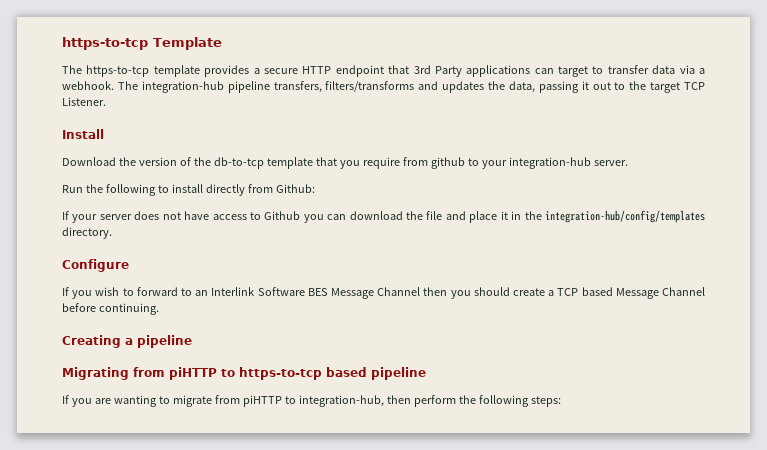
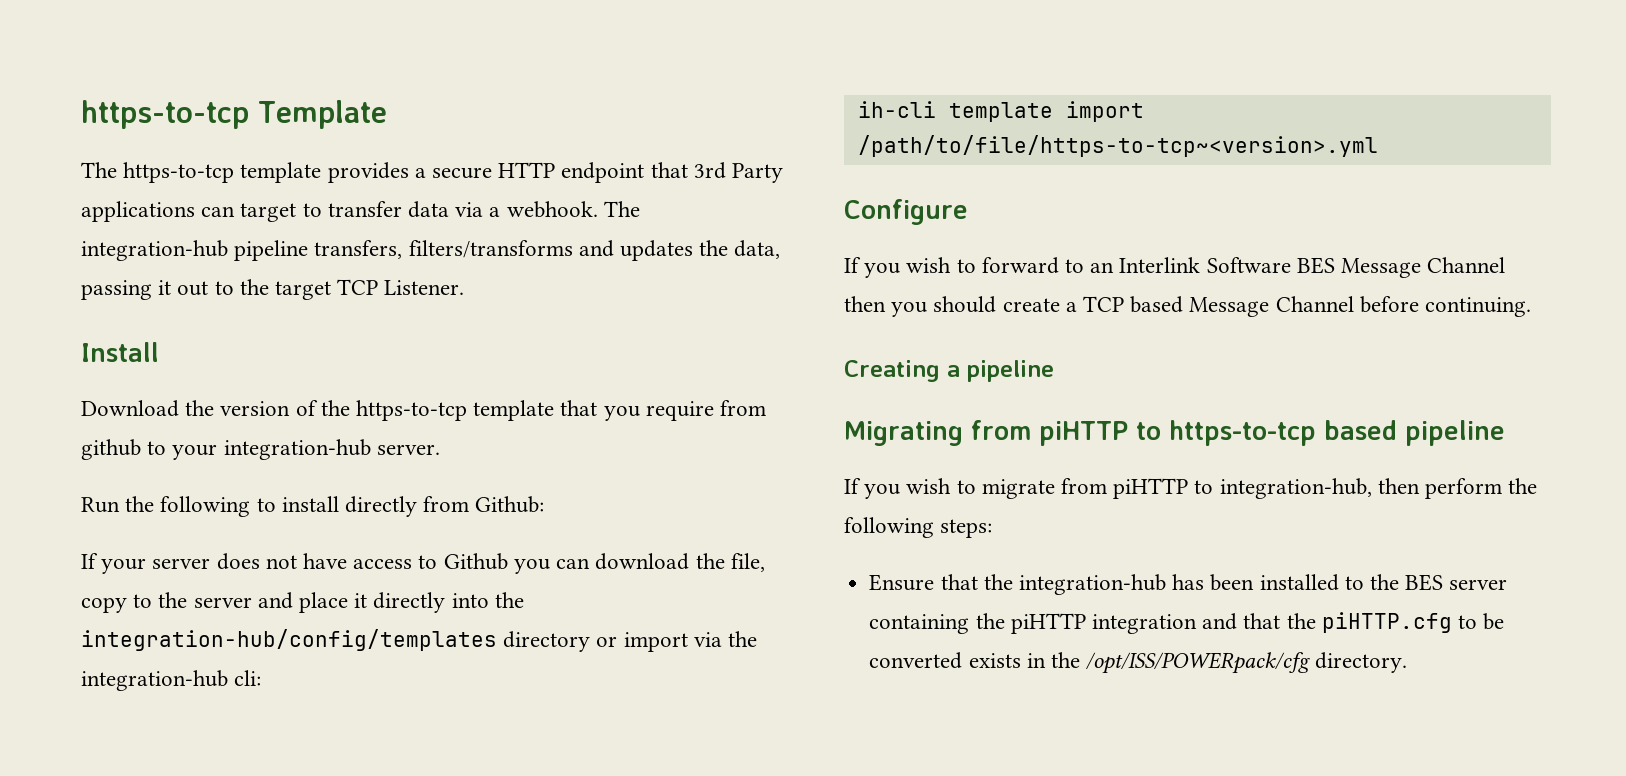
[213,157,264,169] db-to-tcp -> [356,400,468,421] https-to-tcp
[426,210,706,223] [62,227,112,239] file and place it in the integration-hub/config/templates directory. -> [730,553,765,572] [81,592,524,613] [81,629,758,652] [81,670,262,691] [857,101,1144,122] [857,135,1378,157] file, copy to the server and place it directly into the integration-hub/config/templates directory or import via the integration-hub cli: // ih-cli template import /path/to/file/https-to-tcp~<version>.yml
[94,395,157,407] are wanting -> [906,478,952,494] wish
(561, 401) none -> [869,574,1508,595] [869,612,1505,634] [869,652,1408,674] // Ensure that the integration-hub has been installed to the BES server containing the piHTTP integration and that the piHTTP.cfg to be converted exists in the /opt/ISS/POWERpack/cfg directory.

